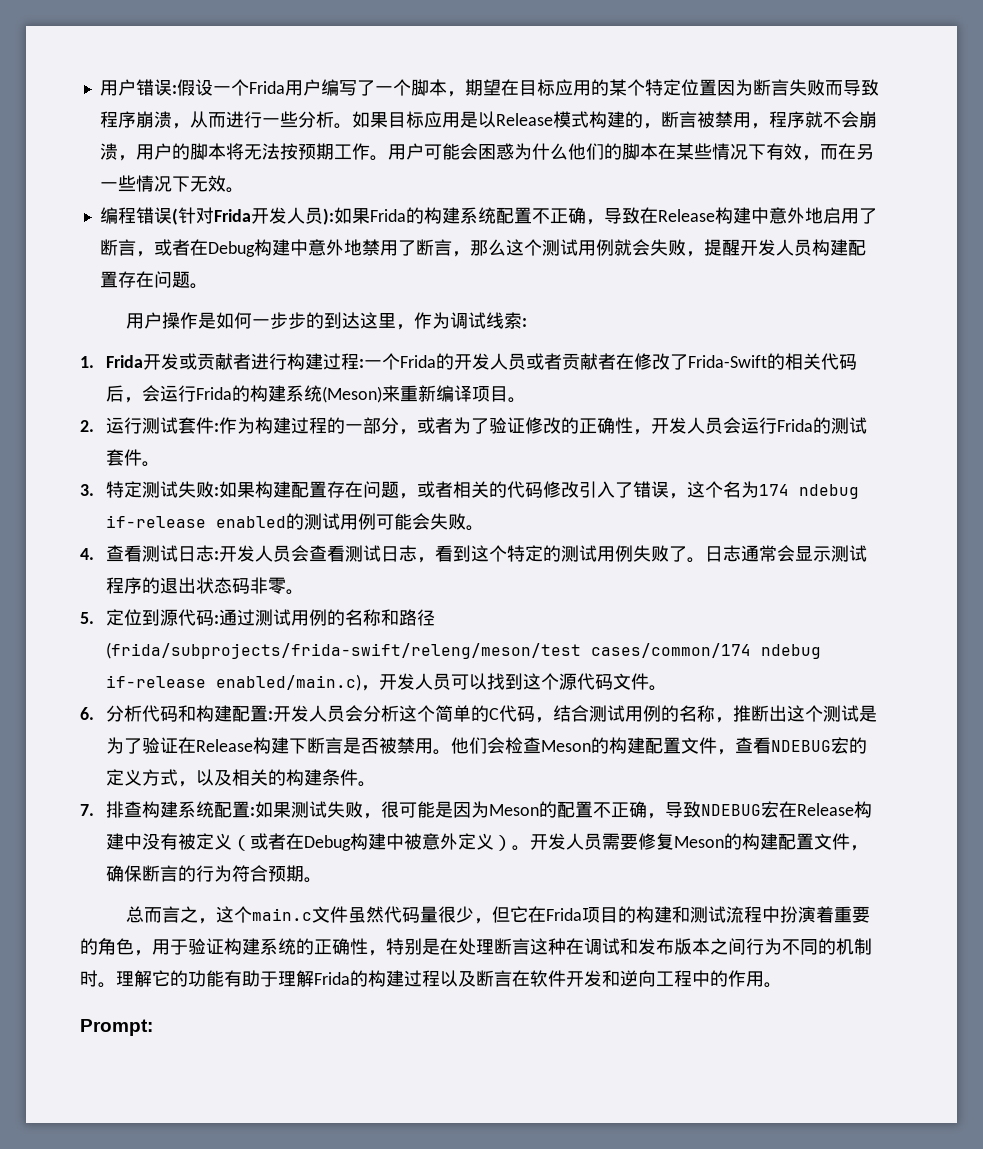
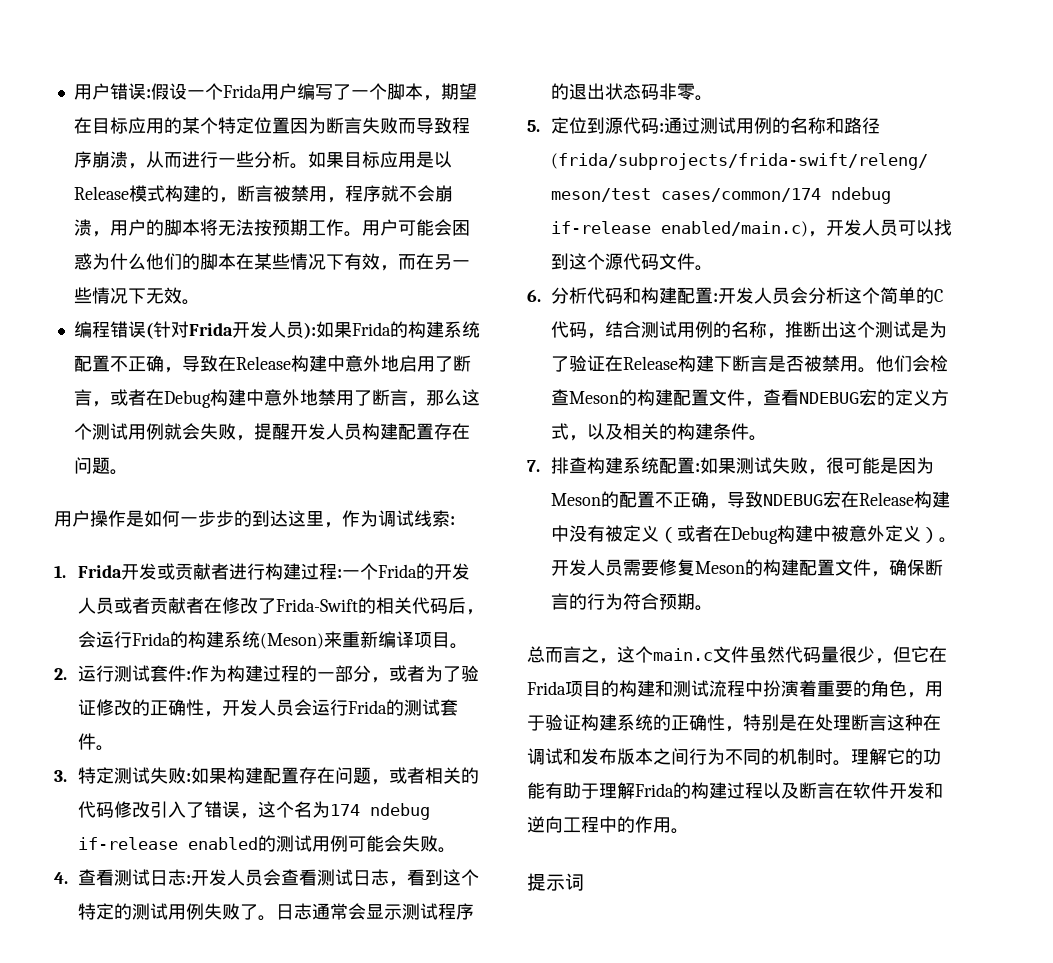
[80,1019,153,1036] Prompt: -> [527,873,584,891] 提示词

